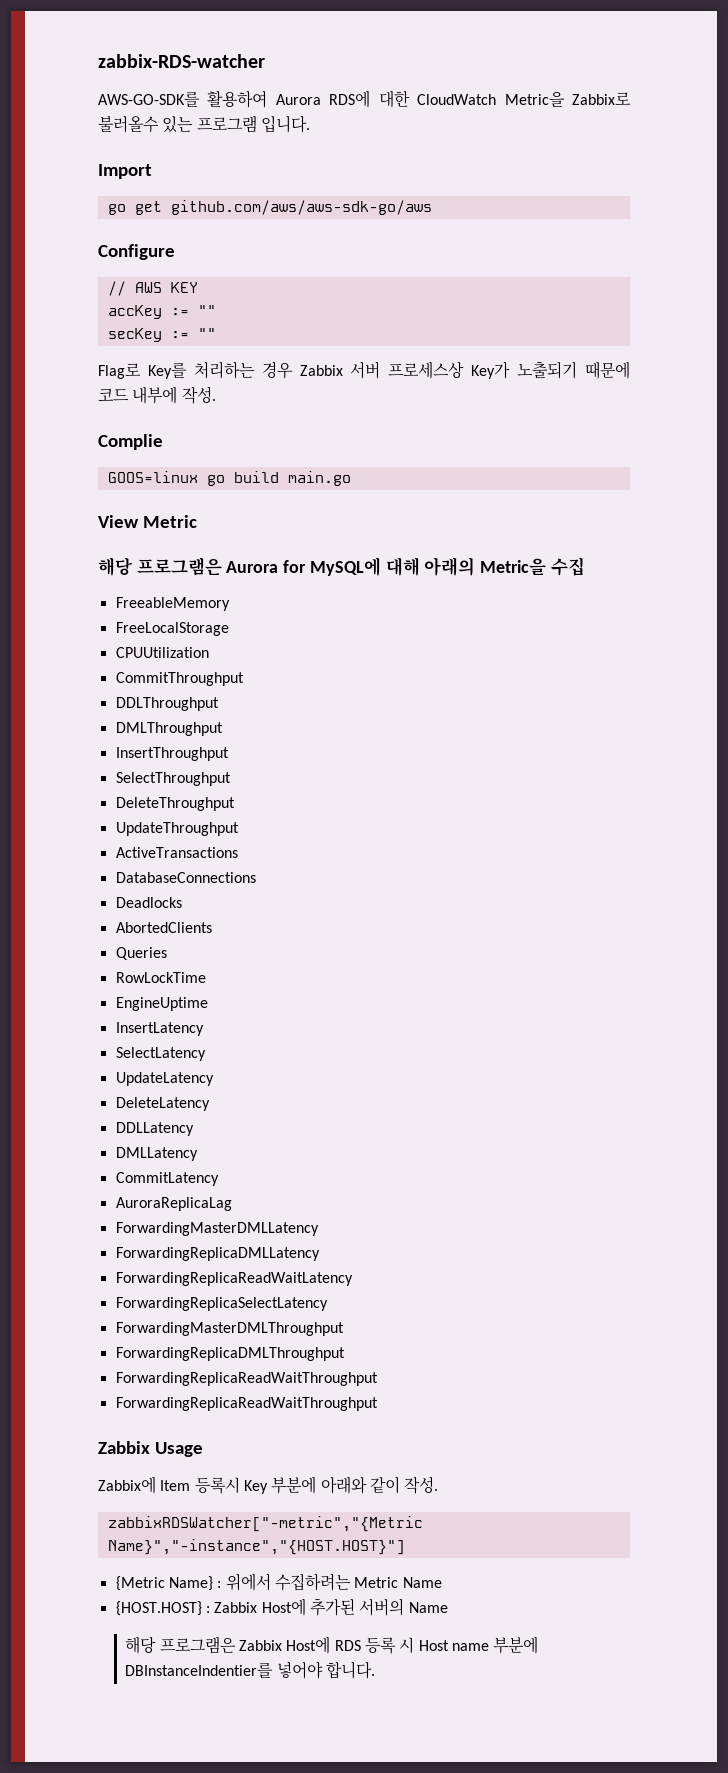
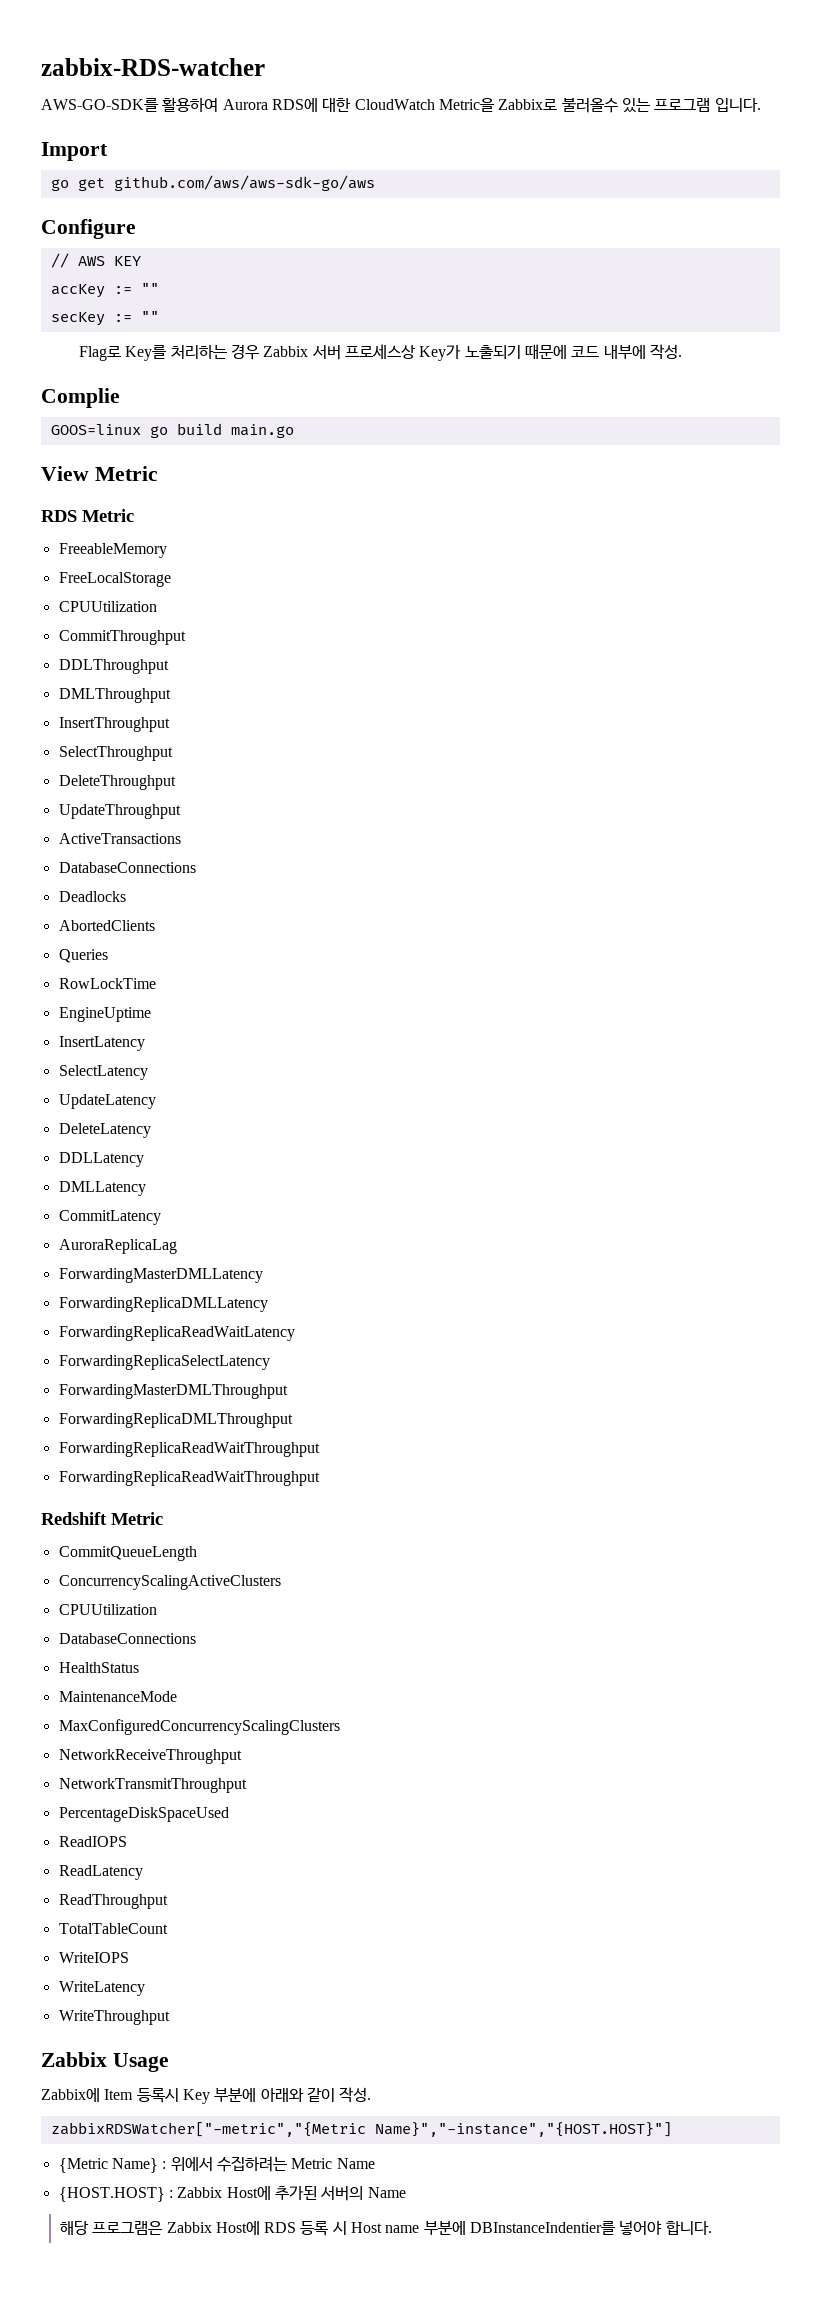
[98,557,585,576] 해당 프로그램은 Aurora for MySQL에 대해 아래의 Metric을 수집 -> [41,509,134,522] RDS Metric
(378, 1404) none -> [41,1512,163,1525] [58,1546,197,1561] [58,1575,281,1590] [58,1604,157,1615] [58,1633,196,1644] [58,1662,139,1673] [58,1691,177,1702] [58,1719,340,1735] [58,1749,242,1764] [58,1778,247,1793] [58,1807,229,1822] [58,1836,127,1847] [58,1865,143,1880] [58,1894,168,1909] [58,1923,168,1934] [58,1952,129,1963] [58,1981,145,1996] [58,2010,170,2025] // Redshift Metric // CommitQueueLength // ConcurrencyScalingActiveClusters // CPUUtilization // DatabaseConnections // HealthStatus // MaintenanceMode // MaxConfiguredConcurrencyScalingClusters // NetworkReceiveThroughput // NetworkTransmitThroughput // PercentageDiskSpaceUsed // ReadIOPS // ReadLatency // ReadThroughput // TotalTableCount // WriteIOPS // WriteLatency // WriteThroughput

